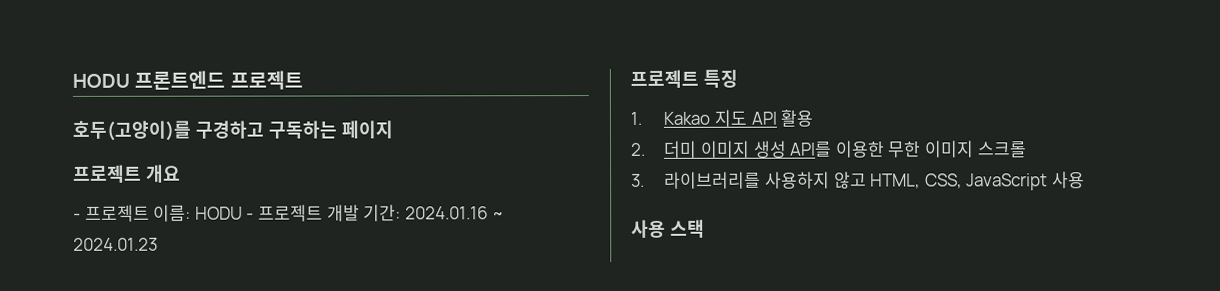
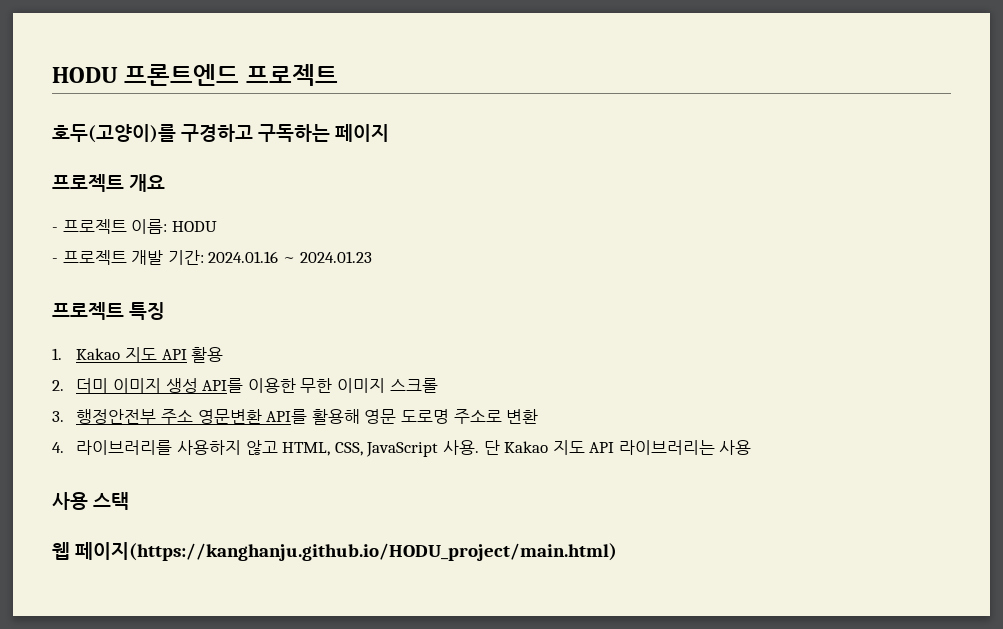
(243, 213) none -> (217, 226) //
(645, 180) none -> [76,409,539,425] [52,442,64,453] 행정안전부 주소 영문변환 API를 활용해 영문 도로명 주소로 변환 // 4.
(1049, 182) none -> [442,440,715,455] 사용. 단 Kakao 지도 API 라이브러리는
(705, 228) none -> [52,542,618,561] // 웹 페이지(https://kanghanju.github.io/HODU_project/main.html)

